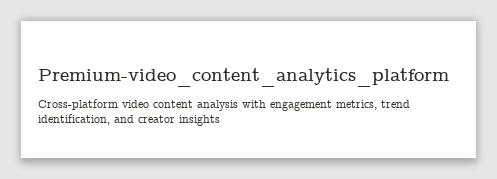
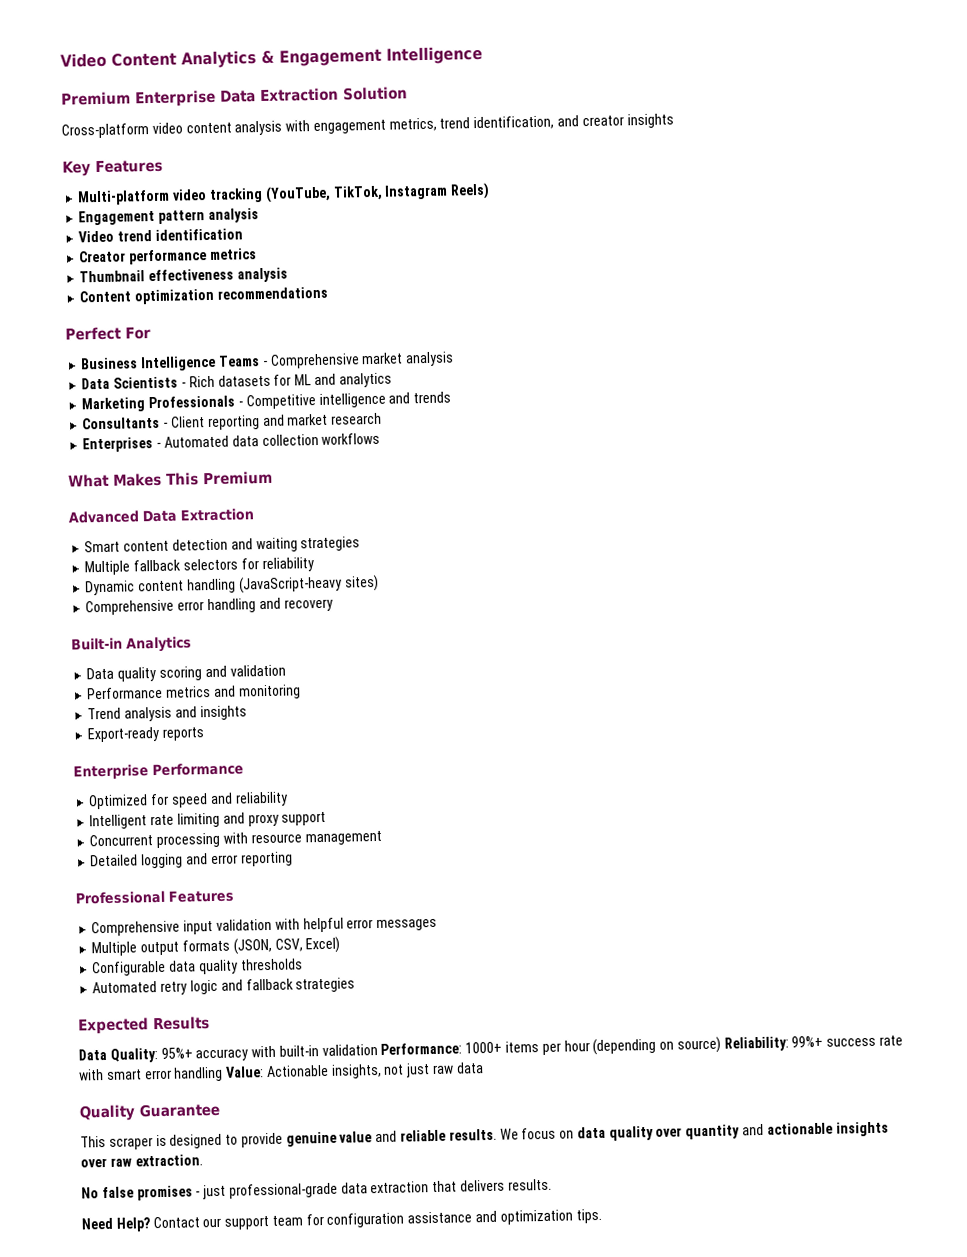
[38,68,449,87] Premium-video_content_analytics_platform -> [60,45,483,69] [61,86,408,108] Video Content Analytics & Engagement Intelligence // Premium Enterprise Data Extraction Solution
(220, 120) none -> [62,159,163,177] [77,182,491,206] [78,208,259,226] [78,228,243,243] [79,248,257,265] [79,267,288,283] [79,286,328,305] [65,326,151,341] [80,351,455,372] [81,372,392,390] [81,391,452,413] [82,412,383,431] [82,432,381,453] [68,470,273,488] [68,508,254,524] [84,536,361,553] [84,557,314,576] [85,574,379,596] [85,597,333,616] [71,636,192,653] [86,664,286,682] [87,684,301,700] [87,705,247,722] [87,726,205,743] [73,762,244,780] [88,791,288,810] [89,811,327,830] [89,830,382,849] [90,851,293,869] [75,889,234,905] [91,917,438,937] [91,936,341,957] [92,958,303,977] [92,977,356,995] [78,1016,210,1035] [78,1035,904,1063] [79,1062,484,1082] [79,1102,220,1122] [80,1121,889,1150] [80,1154,203,1168] [81,1178,552,1201] [81,1208,602,1232] // Key Features // Multi-platform video tracking (YouTube, TikTok, Instagram Reels) // Engagement pattern analysis // Video trend identification // Creator performance metrics // Thumbnail effectiveness analysis // Content optimization recommendations // Perfect For // Business Intelligence Teams - Comprehensive market analysis // Data Scientists - Rich datasets for ML and analytics // Marketing Professionals - Competitive intelligence and trends // Consultants - Client reporting and market research // Enterprises - Automated data collection workflows // What Makes This Premium // Advanced Data Extraction // Smart content detection and waiting strategies // Multiple fallback selectors for reliability // Dynamic content handling (JavaScript-heavy sites) // Comprehensive error handling and recovery // Built-in Analytics // Data quality scoring and validation // Performance metrics and monitoring // Trend analysis and insights // Export-ready reports // Enterprise Performance // Optimized for speed and reliability // Intelligent rate limiting and proxy support // Concurrent processing with resource management // Detailed logging and error reporting // Professional Features // Comprehensive input validation with helpful error messages // Multiple output formats (JSON, CSV, Excel) // Configurable data quality thresholds // Automated retry logic and fallback strategies // Expected Results // Data Quality: 95%+ accuracy with built-in validation Performance: 1000+ items per hour (depending on source) Reliability: 99%+ success rate with smart error handling Value: Actionable insights, not just raw data // Quality Guarantee // This scraper is designed to provide genuine value and reliable results. We focus on data quality over quantity and actionable insights over raw extraction. // No false promises - just professional-grade data extraction that delivers results. // Need Help? Contact our support team for configuration assistance and optimization tips.

